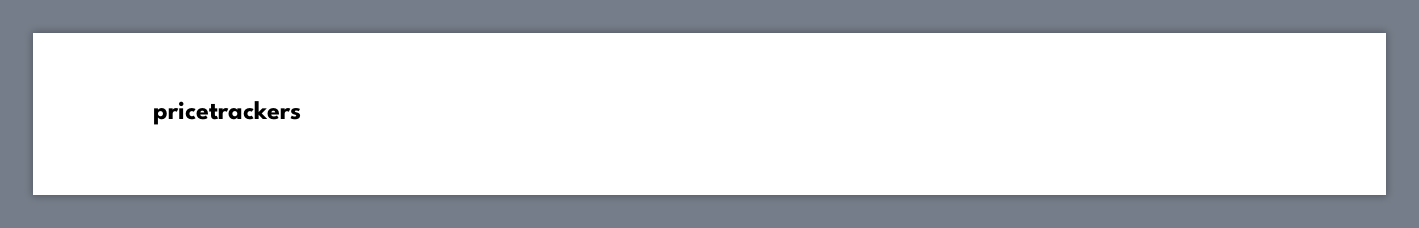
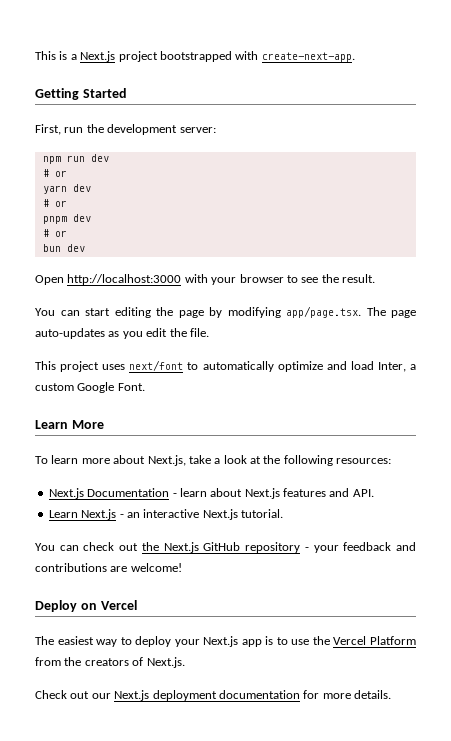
[153,101,301,125] pricetrackers -> [35,51,355,62] [35,88,127,100] [35,124,216,135] [42,154,109,164] [42,169,67,177] [42,184,91,194] [42,199,67,207] [42,214,91,224] [42,229,67,237] [42,244,85,252] [35,274,375,285] [35,306,416,318] [35,328,209,339] [35,360,417,372] [35,382,145,393] [35,420,104,429] [35,455,392,466] [48,488,374,499] [48,509,283,520] [35,542,417,553] [35,563,182,572] [35,600,137,612] [35,636,417,647] [35,657,185,668] [35,690,391,701] This is a Next.js project bootstrapped with create-next-app. // Getting Started // First, run the development server: // npm run dev // # or // yarn dev // # or // pnpm dev // # or // bun dev // Open http://localhost:3000 with your browser to see the result. // You can start editing the page by modifying app/page.tsx. The page auto-updates as you edit the file. // This project uses next/font to automatically optimize and load Inter, a custom Google Font. // Learn More // To learn more about Next.js, take a look at the following resources: // Next.js Documentation - learn about Next.js features and API. // Learn Next.js - an interactive Next.js tutorial. // You can check out the Next.js GitHub repository - your feedback and contributions are welcome! // Deploy on Vercel // The easiest way to deploy your Next.js app is to use the Vercel Platform from the creators of Next.js. // Check out our Next.js deployment documentation for more details.

